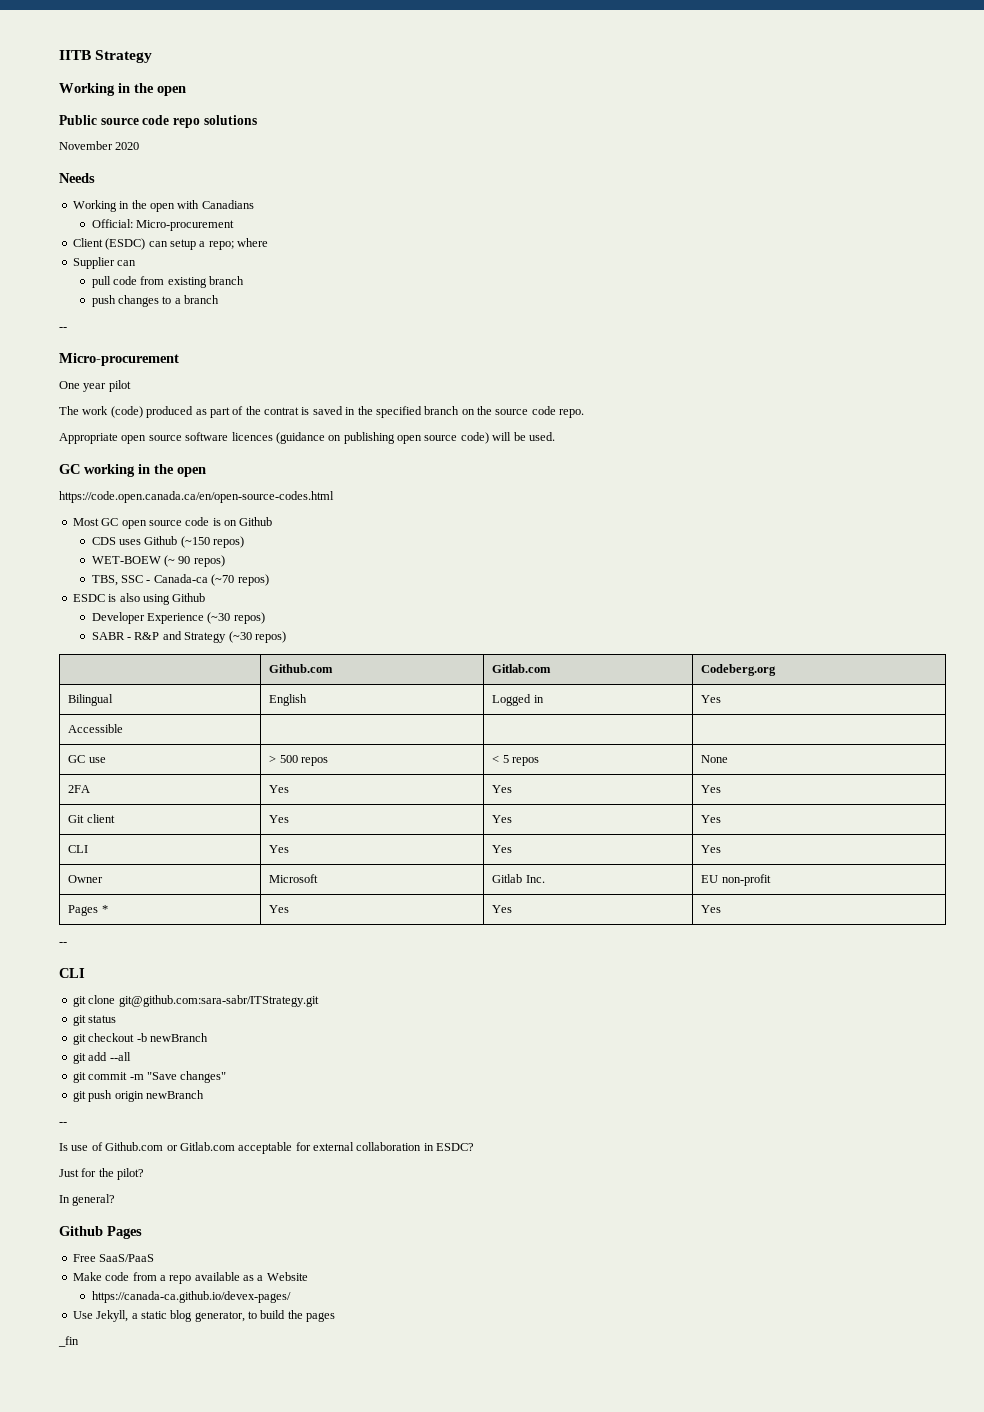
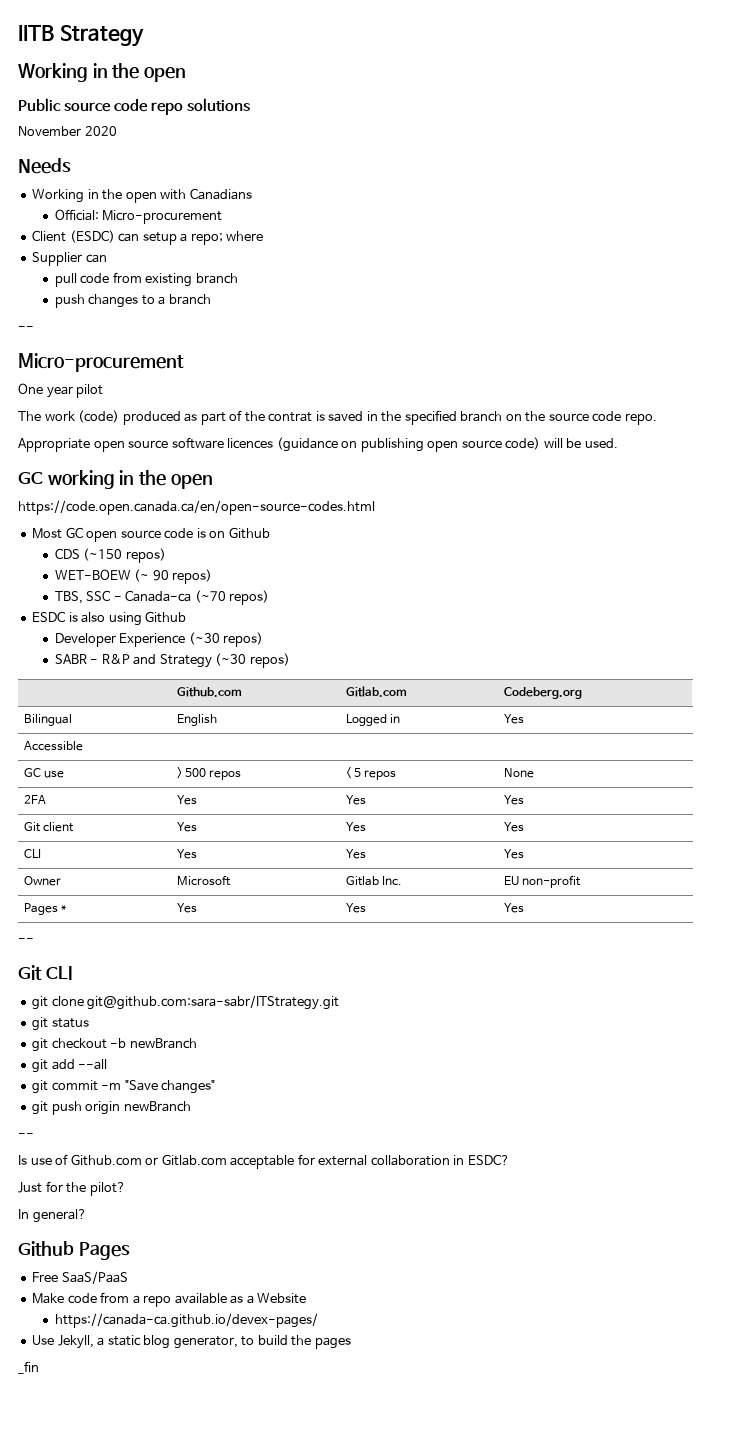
[119,536,178,545] uses Github -> (80, 553) none
(67, 943) none -> [18,965,42,980] Git

